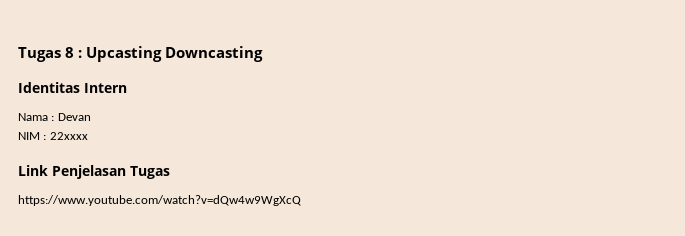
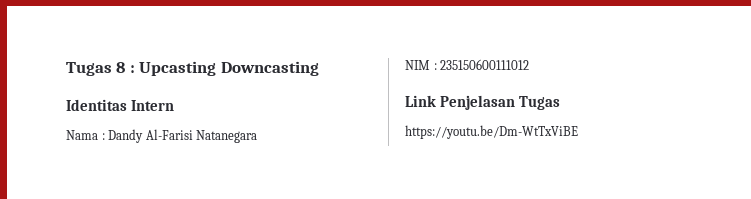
[57,113,91,121] Devan -> [108,129,258,143] Dandy Al-Farisi Natanegara
[49,132,88,140] 22xxxx -> [440,59,530,70] 235150600111012
[18,195,301,206] https://www.youtube.com/watch?v=dQw4w9WgXcQ -> [405,125,578,139] https://youtu.be/Dm-WtTxViBE

